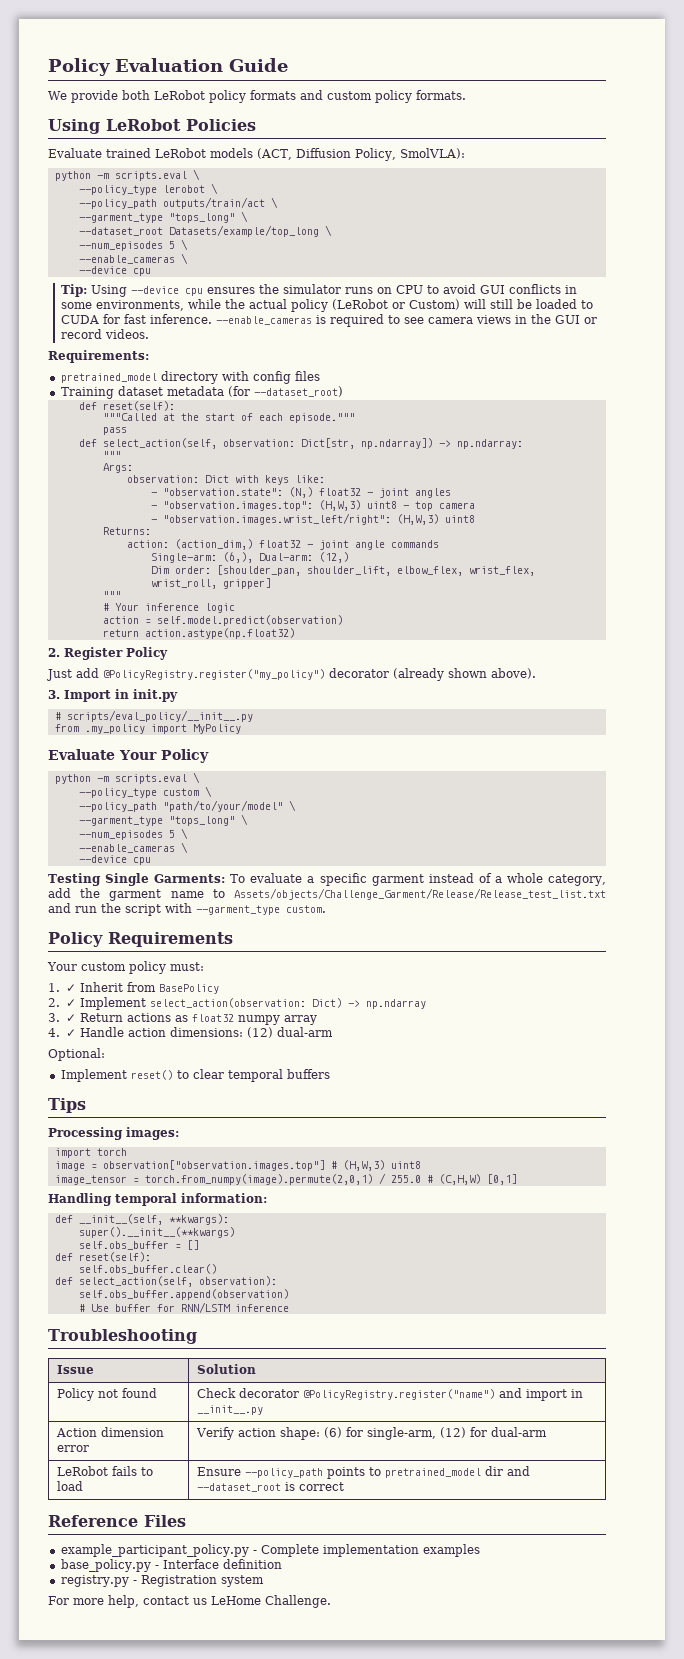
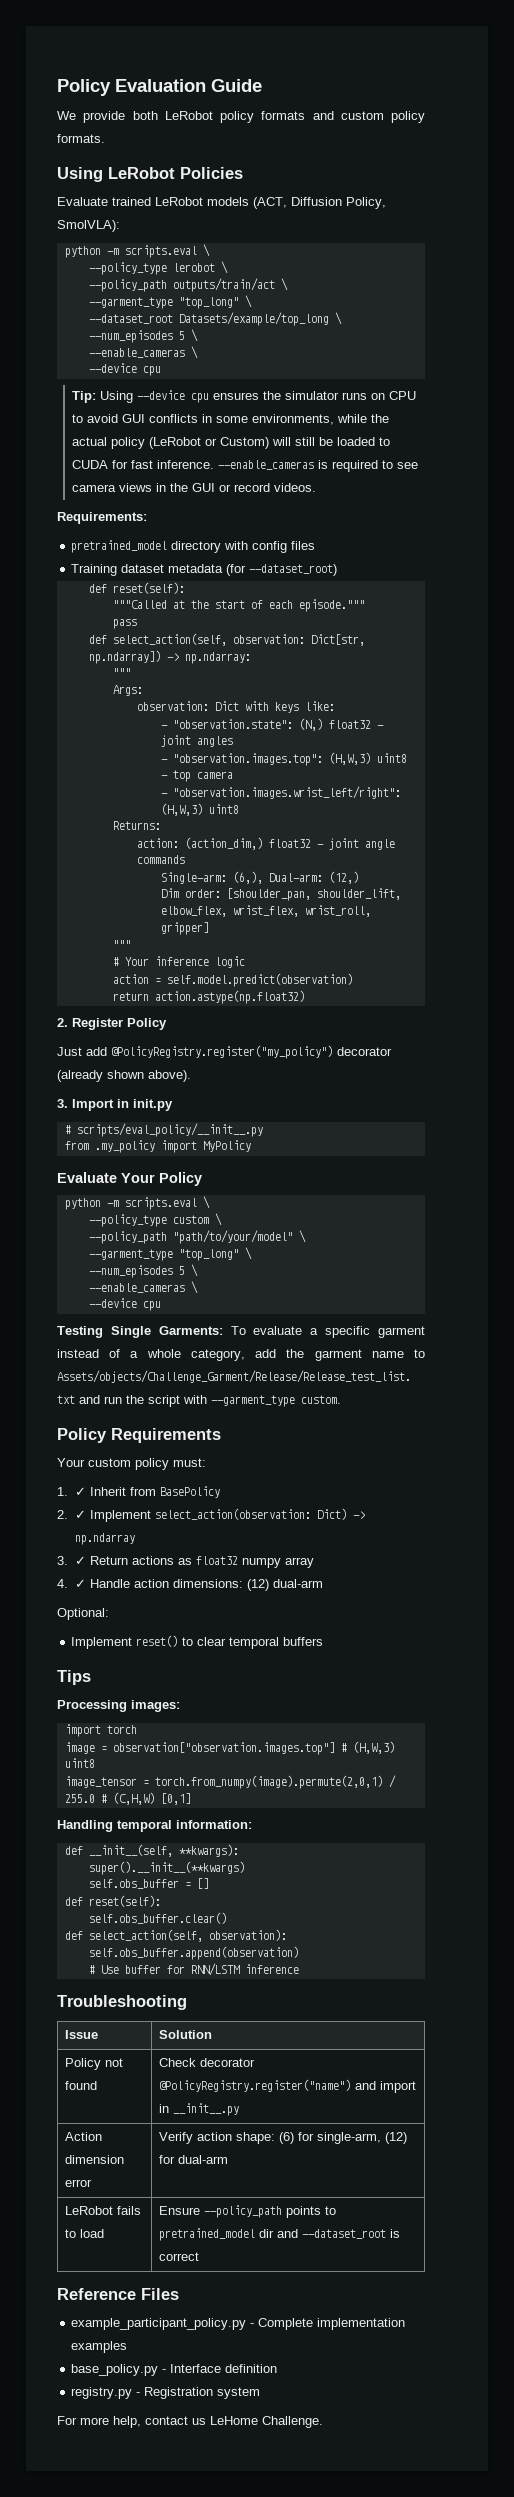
[168,213,235,223] "tops_long" -> [178,297,239,309] "top_long"
[168,816,235,826] "tops_long" -> [178,1249,239,1261] "top_long"

